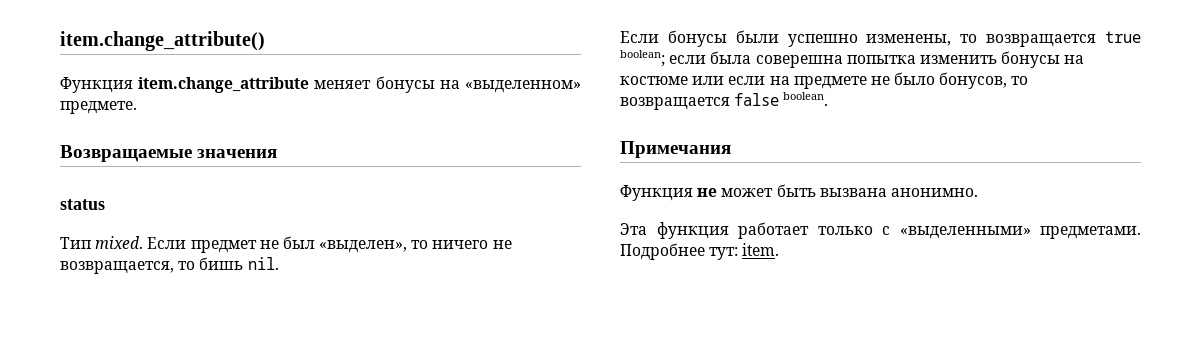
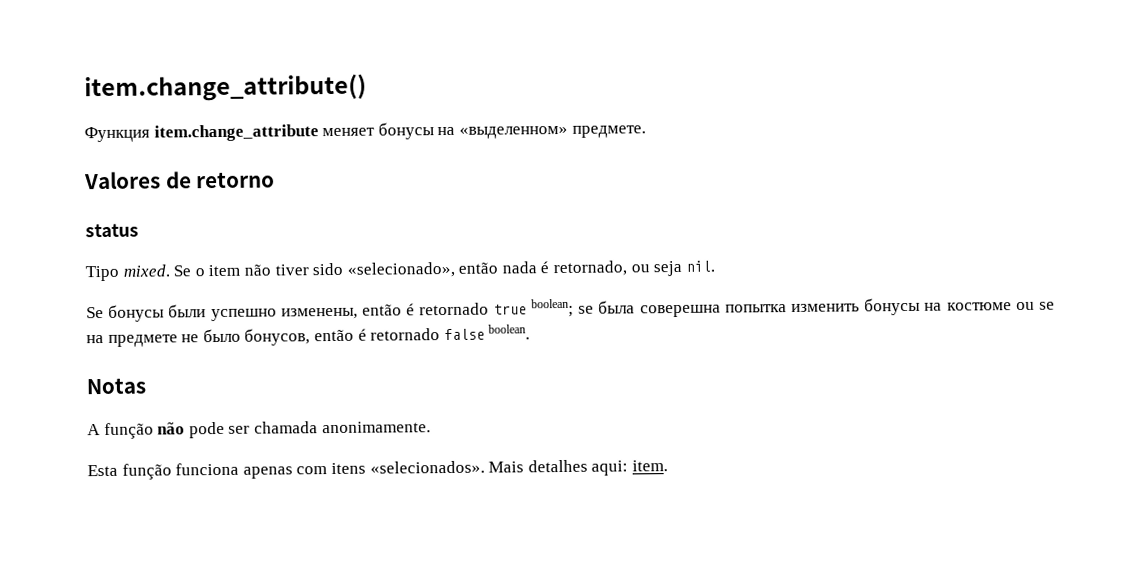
[60,145,278,162] [60,199,105,210] [60,236,512,253] [60,257,244,274] Возвращаемые значения // status // Тип mixed. Если предмет не был «выделен», то ничего не возвращается, то бишь -> [84,171,276,190] [85,223,139,238] [85,260,683,282] Valores de retorno // status // Tipo mixed. Se o item não tiver sido «selecionado», então nada é retornado, ou seja
[620,31,659,43] Если -> [86,307,104,319] Se
[960,34,1097,47] то возвращается -> [362,302,490,316] então é retornado
[669,55,707,64] если -> [578,305,595,314] se
[692,76,766,85] или если -> [1015,301,1055,311] ou se
[1011,76,1029,85] [620,97,730,110] то возвращается -> [313,328,441,342] então é retornado
[620,141,731,158] [620,184,978,201] [620,222,1141,239] [620,243,739,260] Примечания // Функция не может быть вызвана анонимно. // Эта функция работает только с «выделенными» предметами. Подробнее тут: -> [86,377,146,395] [87,421,431,440] [87,459,629,480] Notas // A função não pode ser chamada anonimamente. // Esta função funciona apenas com itens «selecionados». Mais detalhes aqui:

